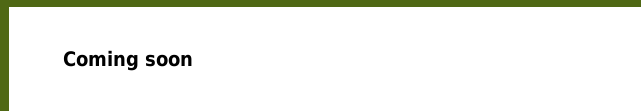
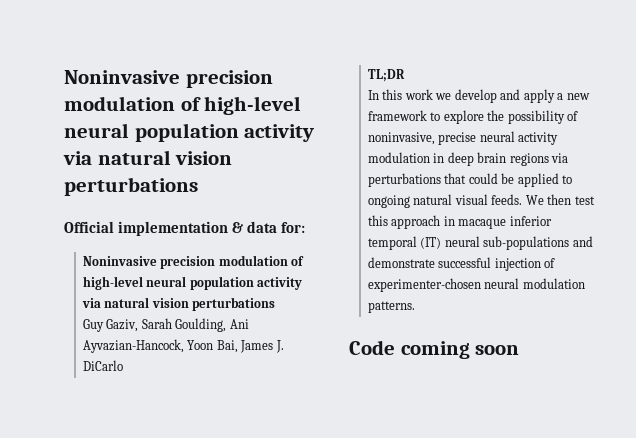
[63,50,139,71] Coming -> [64,70,273,88] [64,96,302,115] [64,123,315,142] [63,150,233,165] [64,177,198,196] [64,221,306,236] [82,255,305,269] [82,276,303,290] [81,297,276,311] [82,318,249,332] [82,339,284,353] [82,360,123,371] [367,69,405,82] [367,89,590,103] [367,110,579,124] [367,131,559,145] [367,152,569,166] [367,173,573,187] [367,194,595,208] [367,215,552,229] [367,236,593,250] [367,257,556,271] [367,278,585,292] [367,301,415,313] [349,340,470,359] Noninvasive precision modulation of high-level neural population activity via natural vision perturbations // Official implementation & data for: // Noninvasive precision modulation of high-level neural population activity via natural vision perturbations // Guy Gaziv, Sarah Goulding, Ani Ayvazian-Hancock, Yoon Bai, James J. DiCarlo // TL;DR // In this work we develop and apply a new framework to explore the possibility of noninvasive, precise neural activity modulation in deep brain regions via perturbations that could be applied to ongoing natural visual feeds. We then test this approach in macaque inferior temporal (IT) neural sub-populations and demonstrate successful injection of experimenter-chosen neural modulation patterns. // Code coming

